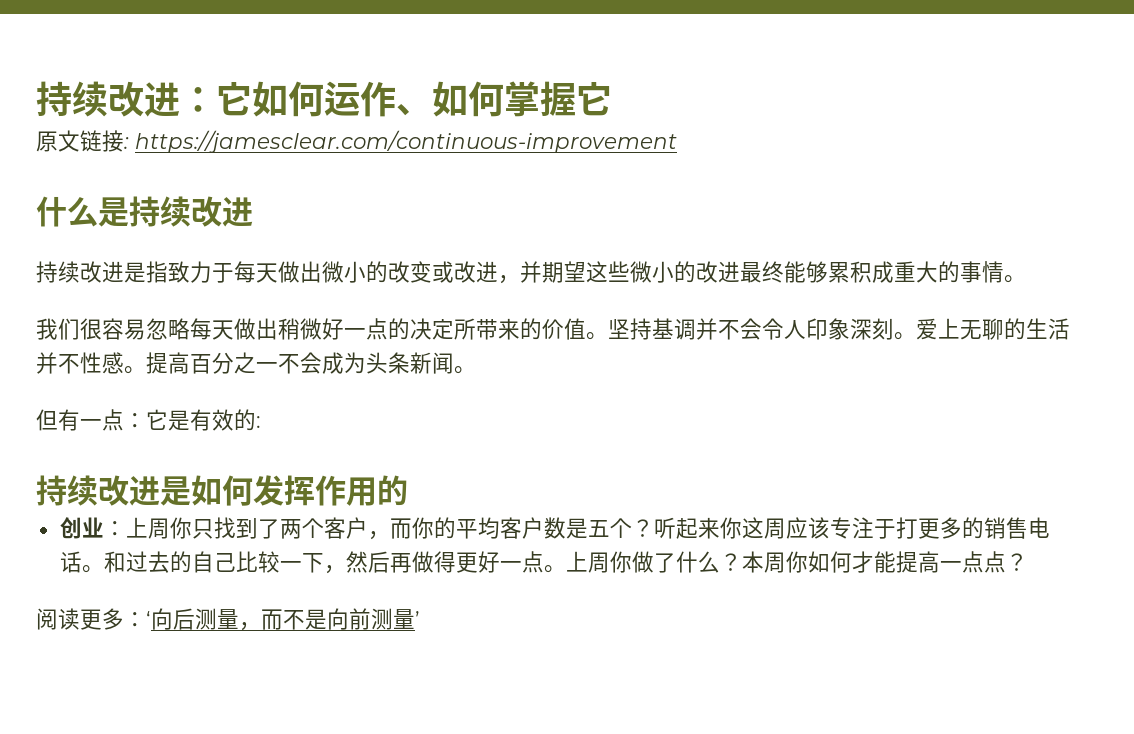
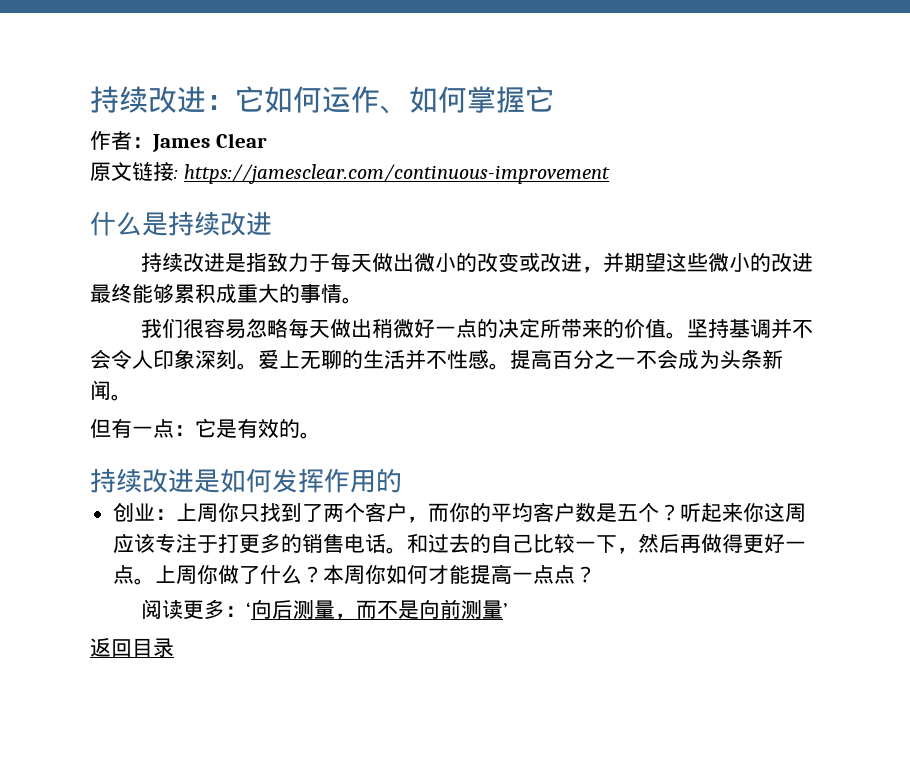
(612, 99) none -> [90,130,267,152] // 作者：James Clear
[256,416,261,428] : -> [300,432,321,439] 。
(420, 619) none -> [90,638,174,657] // 返回目录

